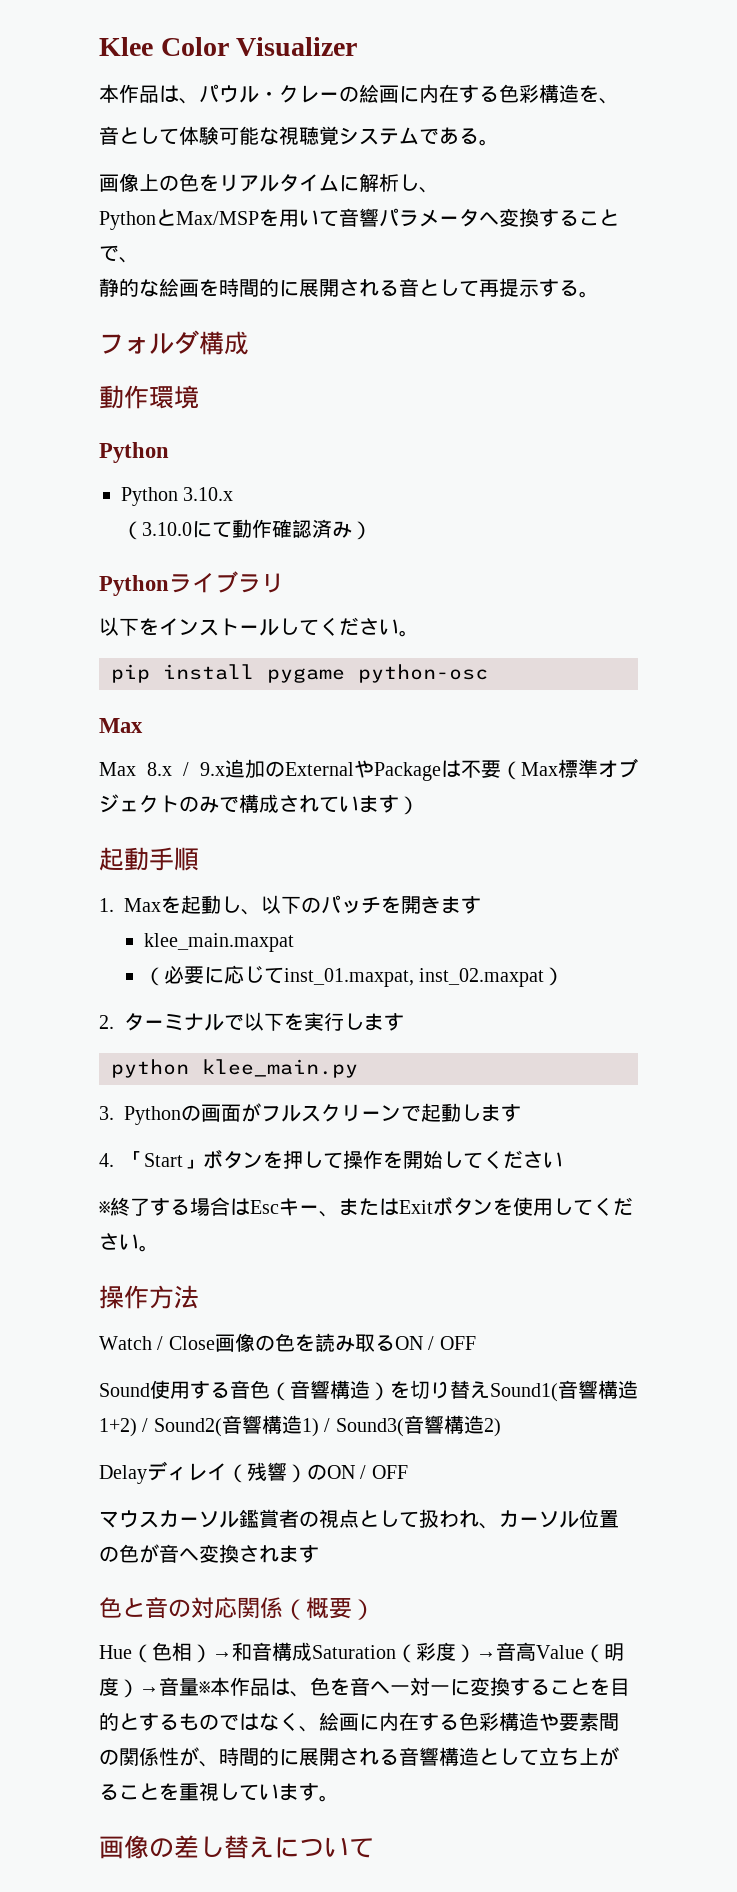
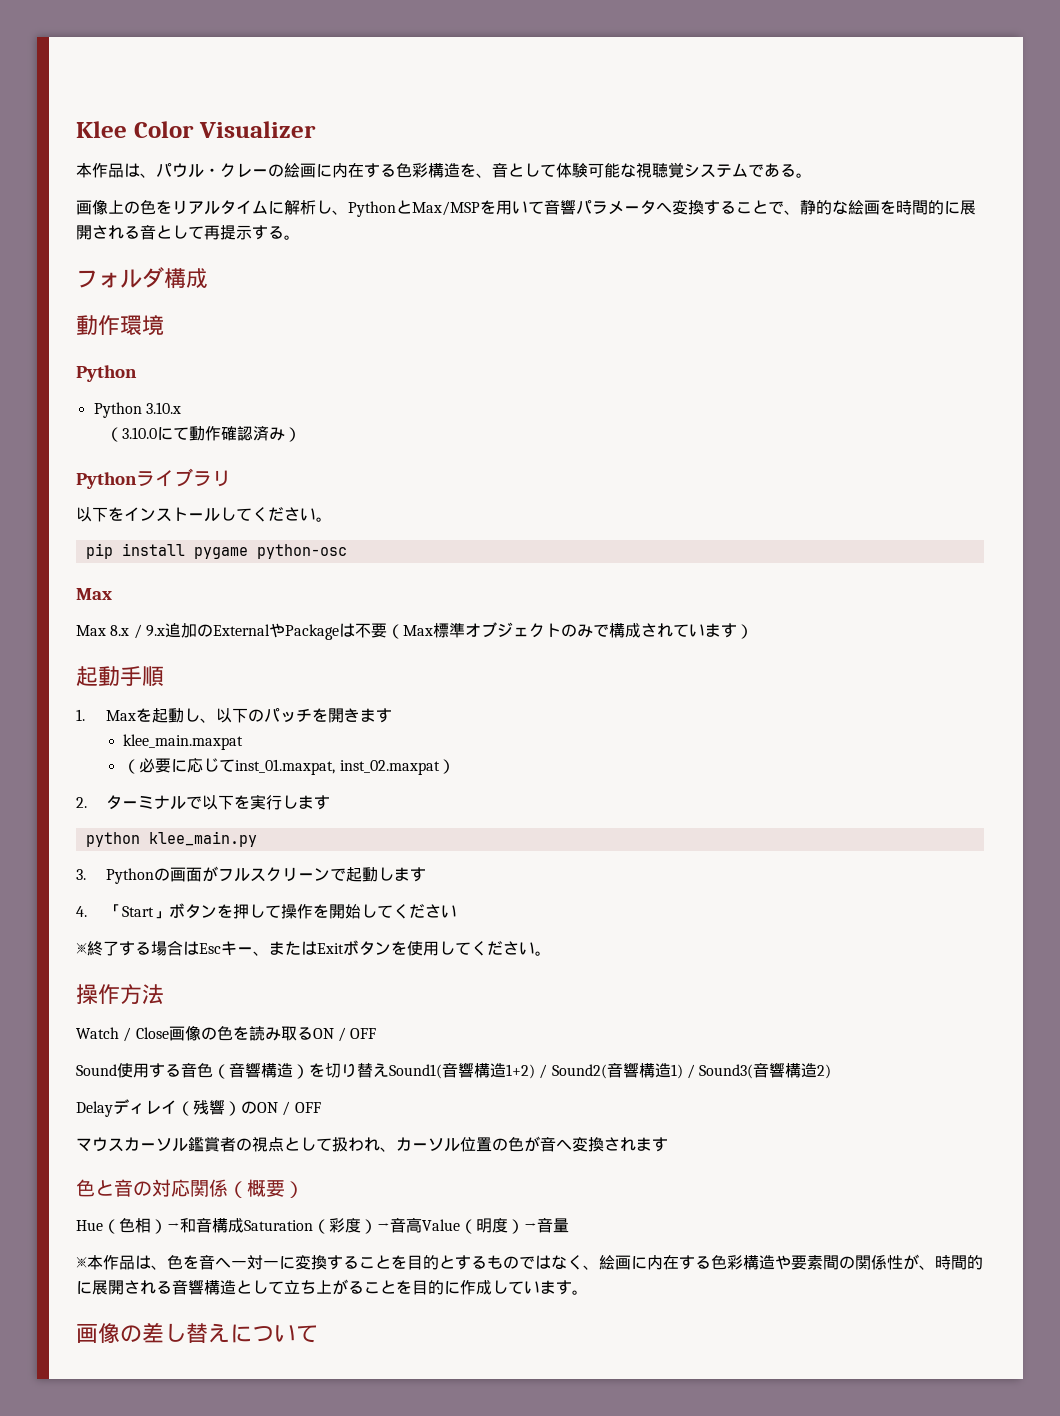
(619, 101) // -> (492, 175) none
(439, 190) // -> (348, 212) none
(139, 260) // -> (800, 212) none
(199, 1687) none -> (569, 1225) //
[179,1782,219,1801] 重視 -> [412,1280,492,1295] 目的に作成

